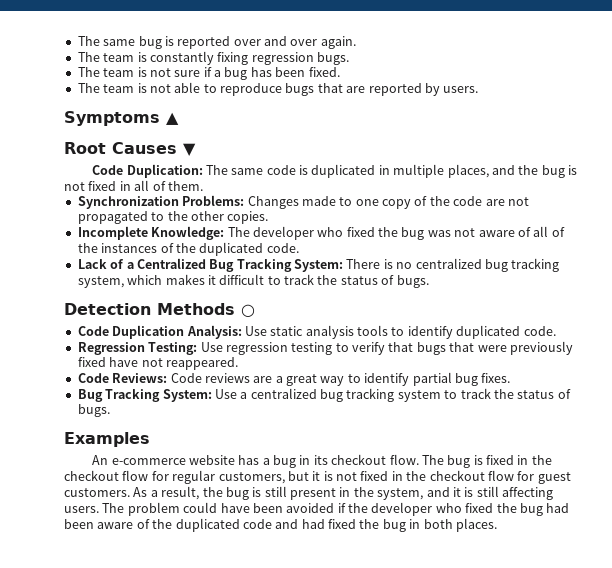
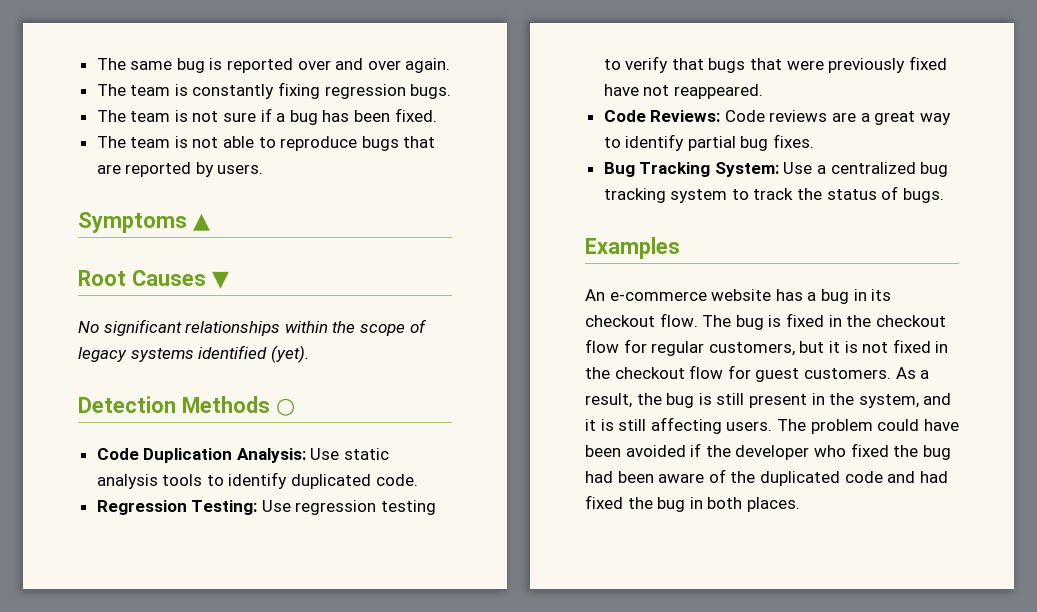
[92,164,578,178] [64,180,203,191] [77,195,529,209] [77,211,269,224] [77,226,565,240] [77,242,299,256] [77,258,560,272] [77,274,429,288] Code Duplication: The same code is duplicated in multiple places, and the bug is not fixed in all of them. // Synchronization Problems: Changes made to one copy of the code are not propagated to the other copies. // Incomplete Knowledge: The developer who fixed the bug was not aware of all of the instances of the duplicated code. // Lack of a Centralized Bug Tracking System: There is no centralized bug tracking system, which makes it difficult to track the status of bugs. -> [78,319,427,336] [78,345,309,363] No significant relationships within the scope of legacy systems identified (yet).

